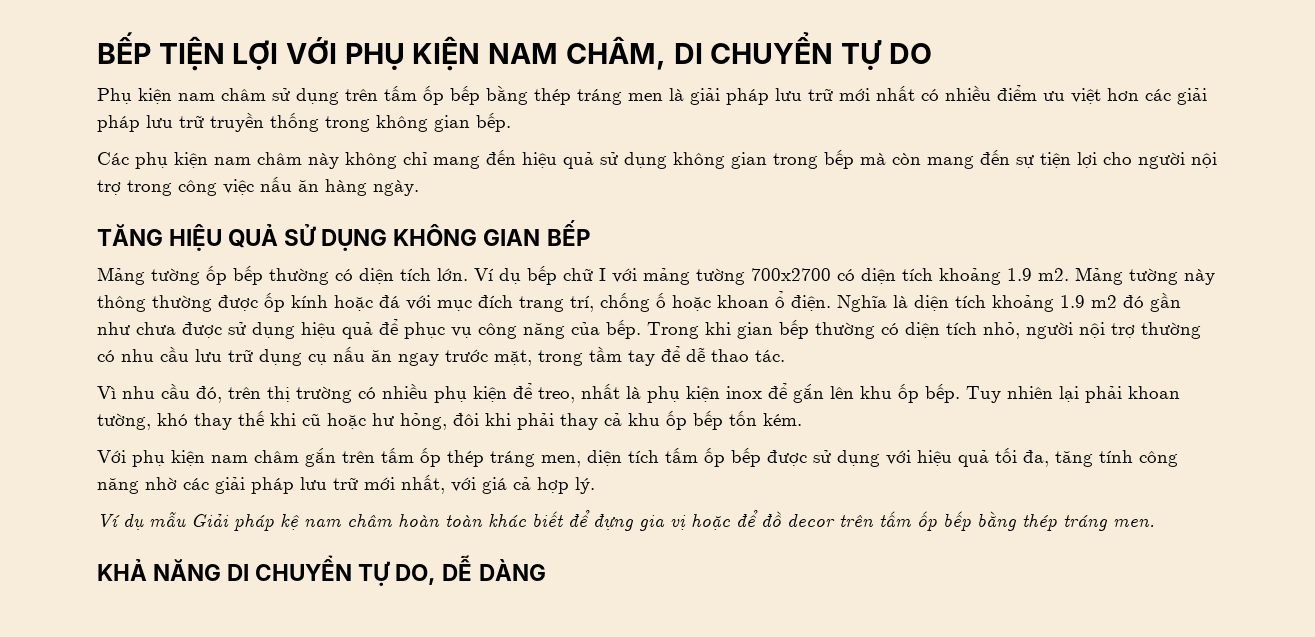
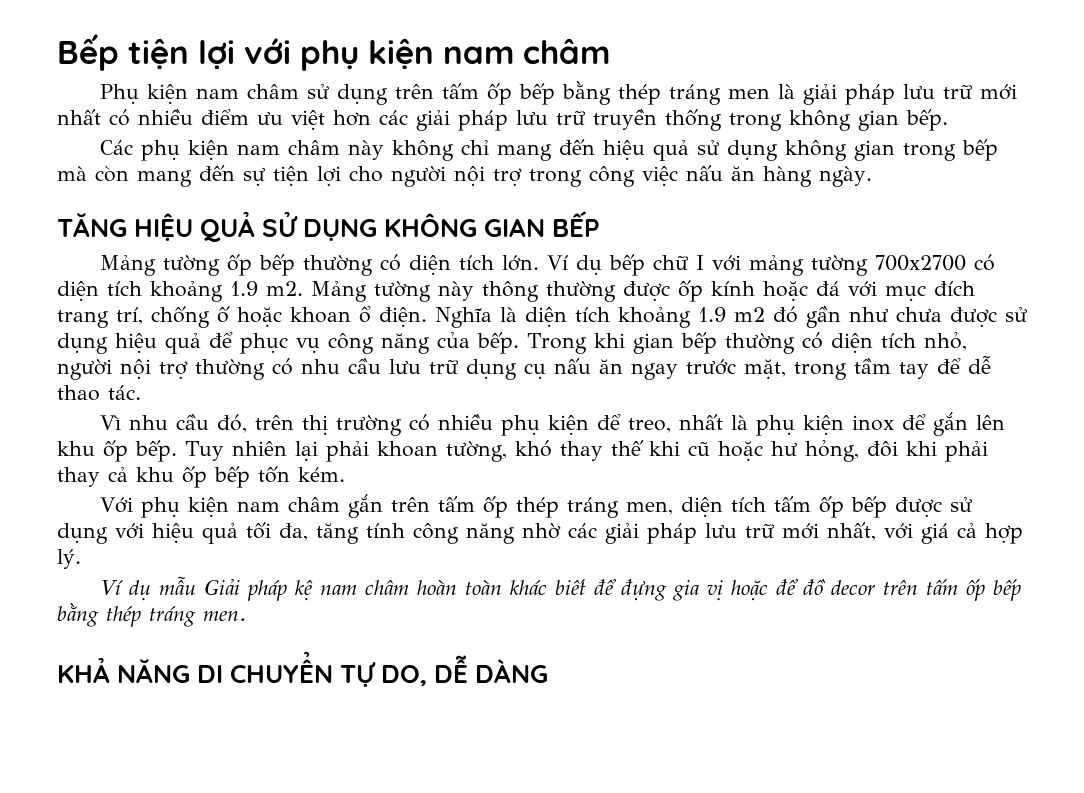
[97,32,932,71] BẾP TIỆN LỢI VỚI PHỤ KIỆN NAM CHÂM, DI CHUYỂN TỰ DO -> [57,34,610,71] Bếp tiện lợi với phụ kiện nam châm

